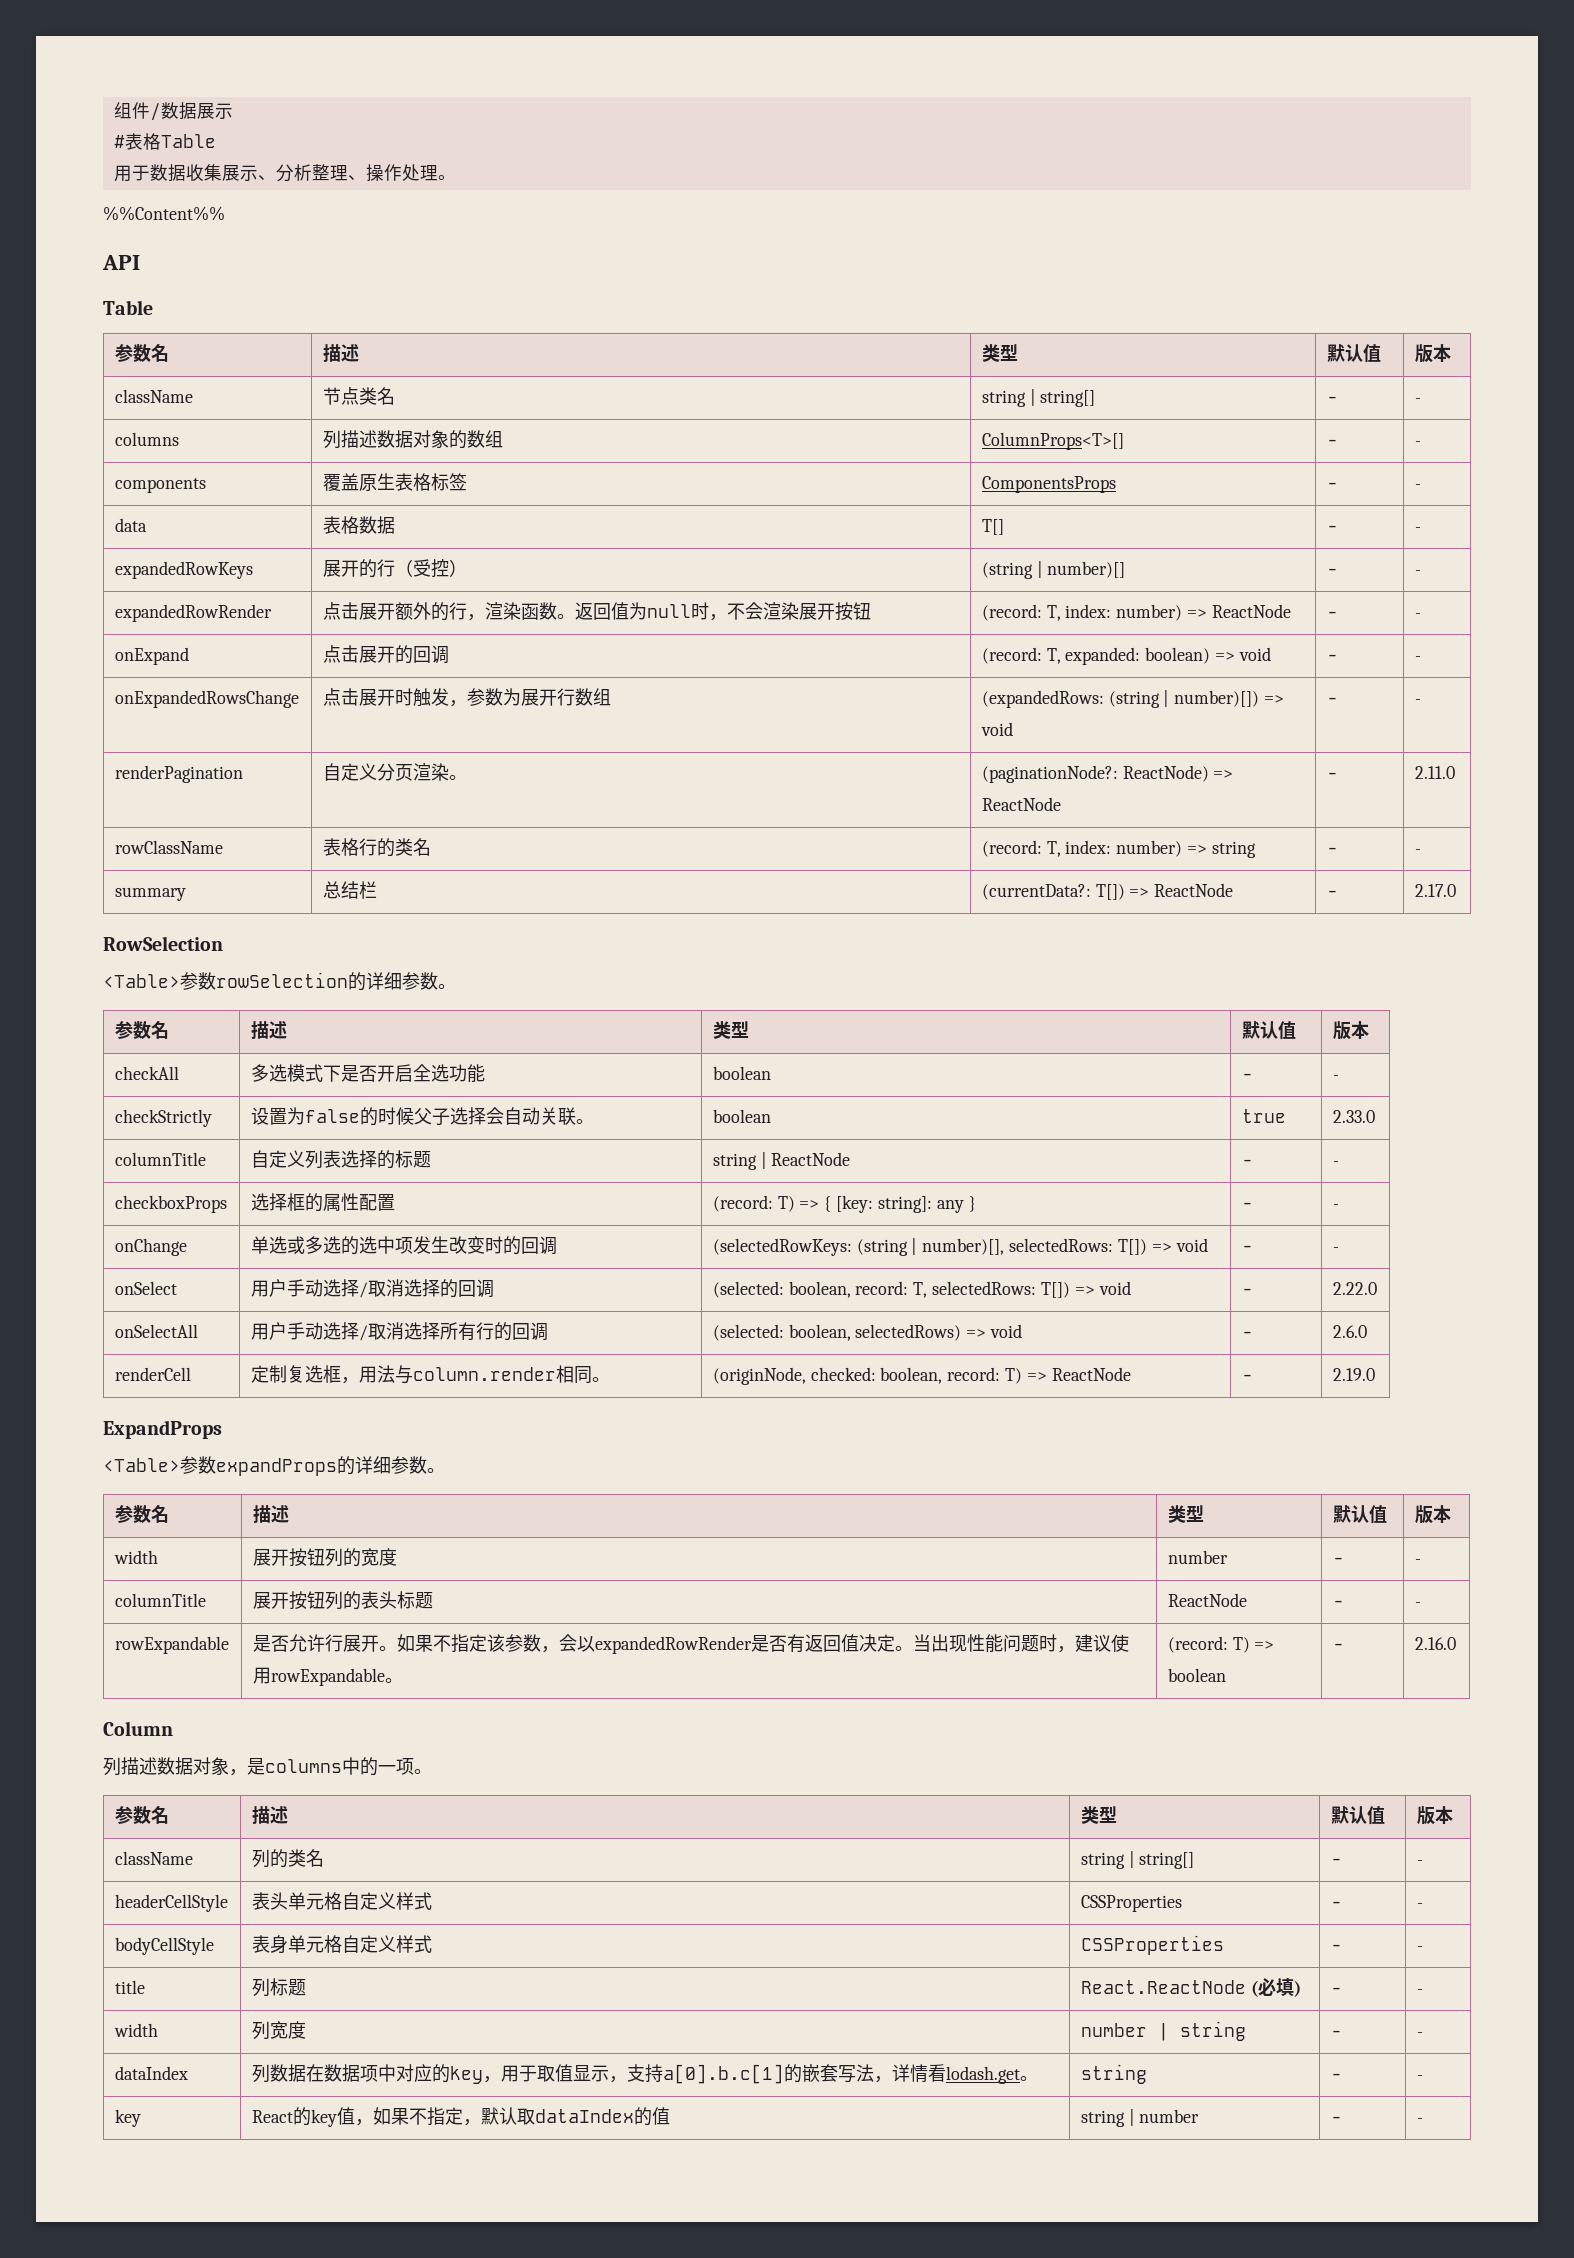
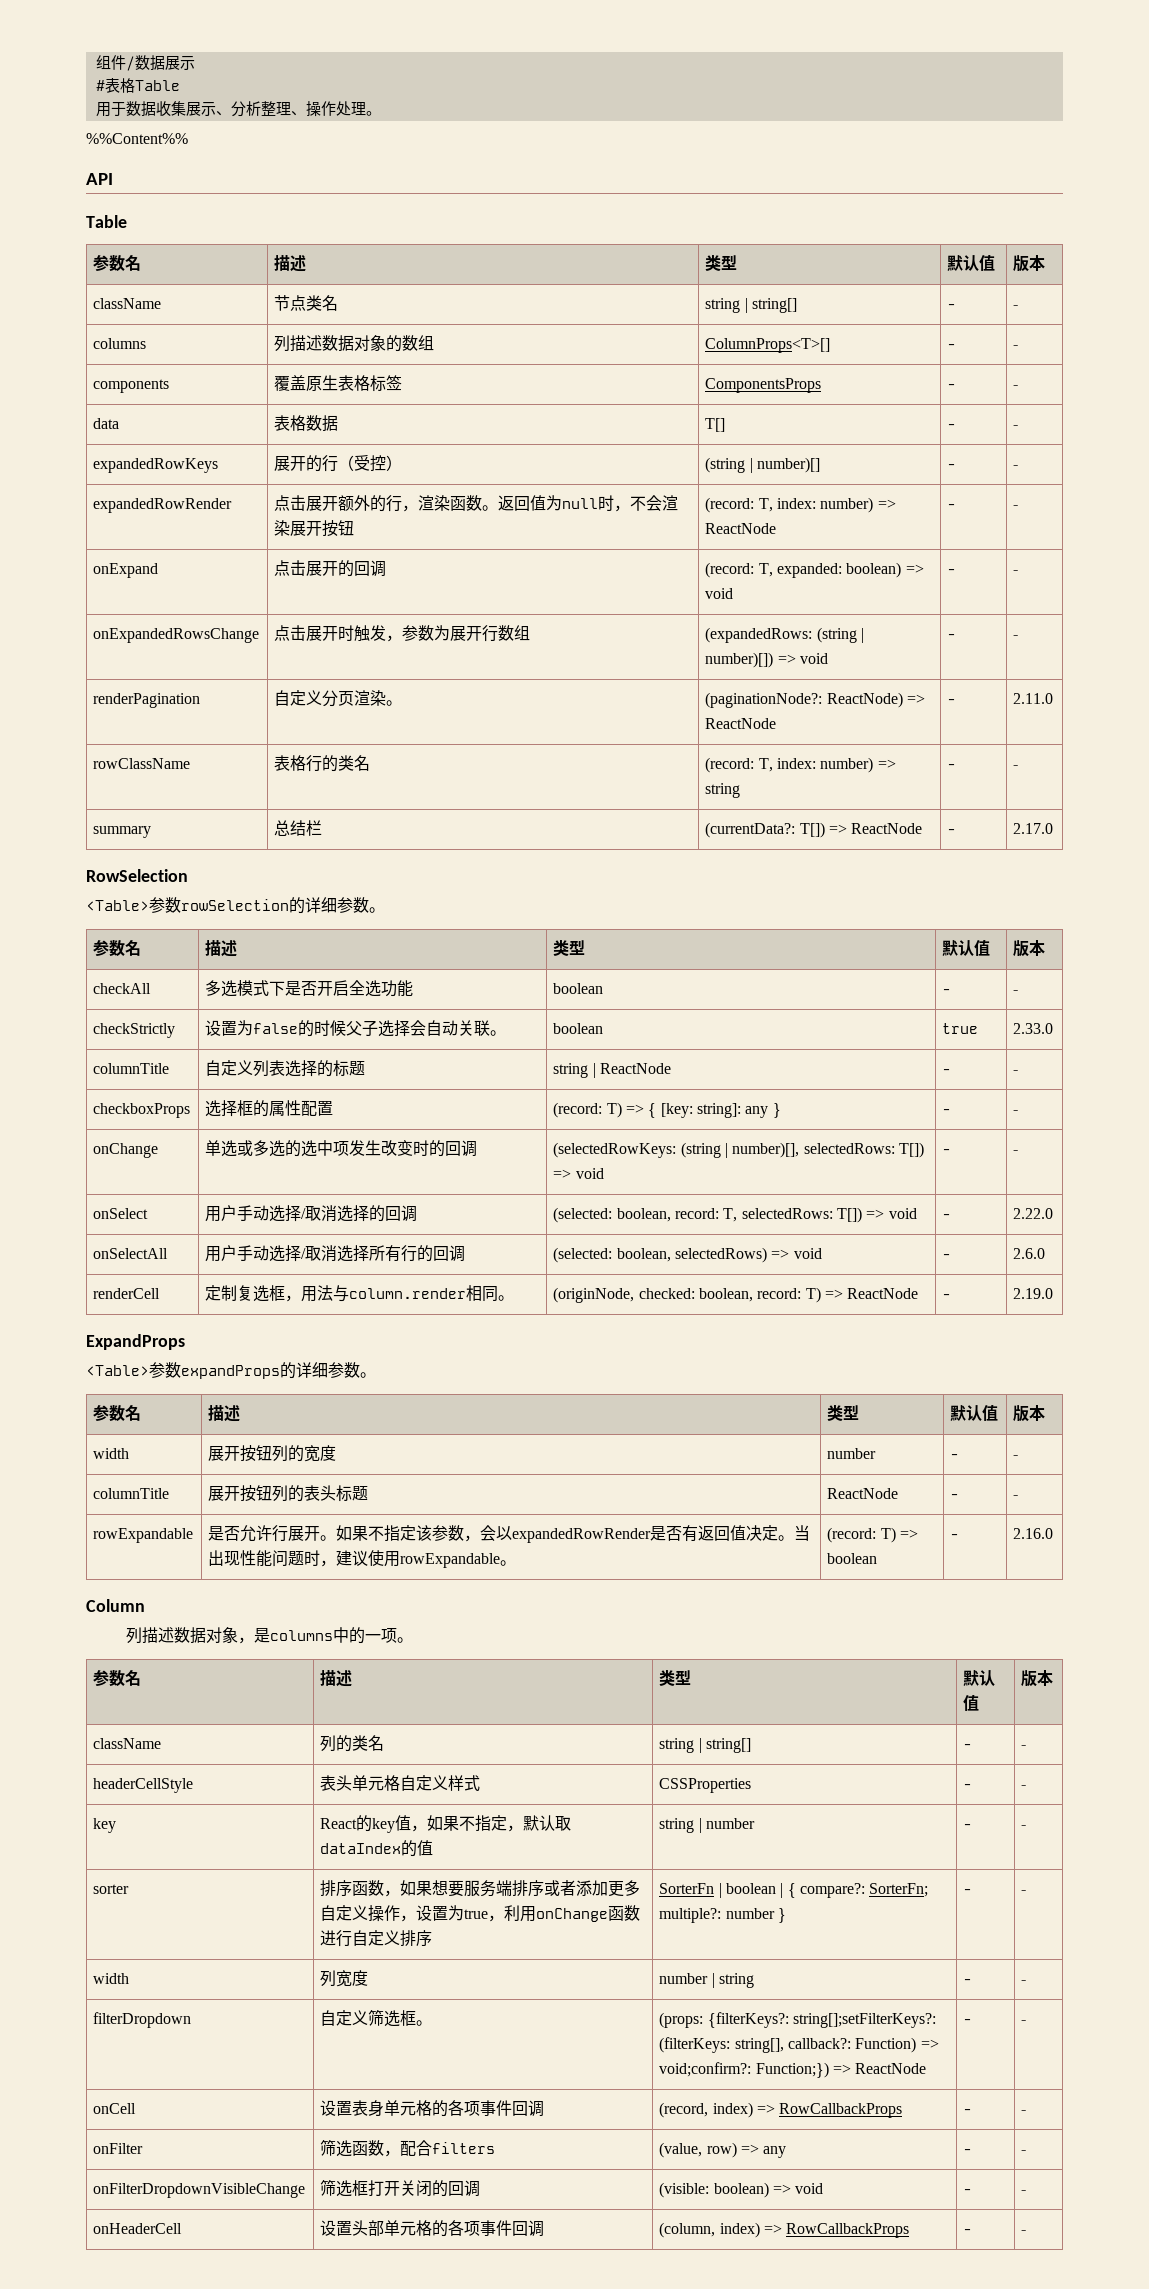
[114,1937,214,1955] [251,1935,432,1954] [1080,1935,1224,1955] [1330,1944,1342,1951] [1416,1946,1423,1951] [114,1980,145,1994] [251,1978,306,1997] [1080,1978,1301,1997] [1330,1987,1342,1994] [1416,1989,1423,1994] [113,2023,158,2037] [251,2021,306,2040] [1080,2021,1246,2041] [1330,2030,1342,2037] [1416,2032,1423,2037] [114,2066,188,2080] [251,2064,1038,2084] [1080,2064,1147,2084] [1330,2073,1342,2080] [1416,2075,1423,2080] // bodyCellStyle | 表身单元格自定义样式 | CSSProperties | - | - // title | 列标题 | React.ReactNode (必填) | - | - // width | 列宽度 | number | string | - | - // dataIndex | 列数据在数据项中对应的key，用于取值显示，支持a[0].b.c[1]的嵌套写法，详情看lodash.get。 | string | - | - -> (1027, 1787) none
(1423, 2120) none -> [93,1884,130,1894] [320,1880,641,1897] [320,1905,641,1922] [320,1930,433,1947] [659,1883,929,1898] [659,1908,786,1923] [963,1889,973,1894] [1021,1890,1027,1894] [93,1973,130,1984] [320,1970,369,1987] [659,1973,754,1988] [963,1979,973,1984] [1021,1980,1027,1984] [93,2012,192,2028] [320,2009,433,2027] [659,2012,936,2028] [659,2037,939,2053] [659,2062,927,2078] [963,2019,973,2024] [1021,2020,1027,2024] [93,2103,137,2114] [320,2100,545,2117] [659,2102,903,2118] [963,2109,973,2114] [1021,2110,1027,2114] [93,2143,144,2154] [320,2139,496,2157] [659,2142,787,2158] [963,2149,973,2154] [1021,2150,1027,2154] [93,2183,306,2198] [320,2179,481,2197] [659,2182,824,2198] [963,2189,973,2194] [1021,2190,1027,2194] [93,2223,183,2234] [320,2220,545,2237] [659,2222,910,2238] [963,2229,973,2234] [1021,2230,1027,2234] // sorter | 排序函数，如果想要服务端排序或者添加更多自定义操作，设置为true，利用onChange函数进行自定义排序 | SorterFn | boolean | { compare?: SorterFn; multiple?: number } | - | - // width | 列宽度 | number | string | - | - // filterDropdown | 自定义筛选框。 | (props: {filterKeys?: string[];setFilterKeys?: (filterKeys: string[], callback?: Function) => void;confirm?: Function;}) => ReactNode | - | - // onCell | 设置表身单元格的各项事件回调 | (record, index) => RowCallbackProps | - | - // onFilter | 筛选函数，配合filters | (value, row) => any | - | - // onFilterDropdownVisibleChange | 筛选框打开关闭的回调 | (visible: boolean) => void | - | - // onHeaderCell | 设置头部单元格的各项事件回调 | (column, index) => RowCallbackProps | - | -

